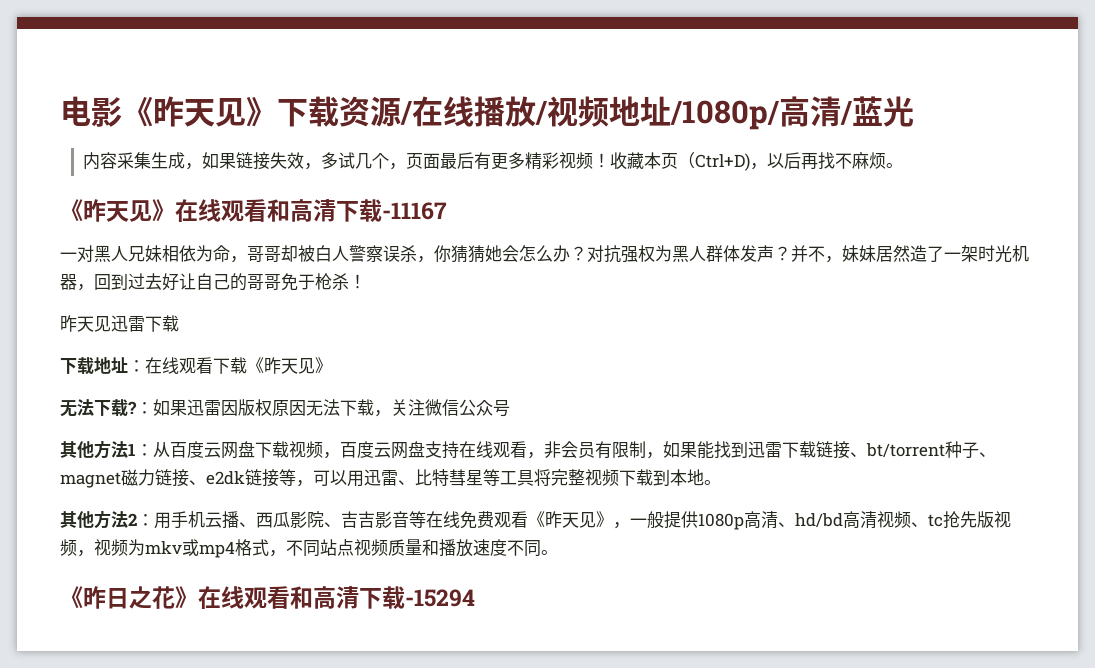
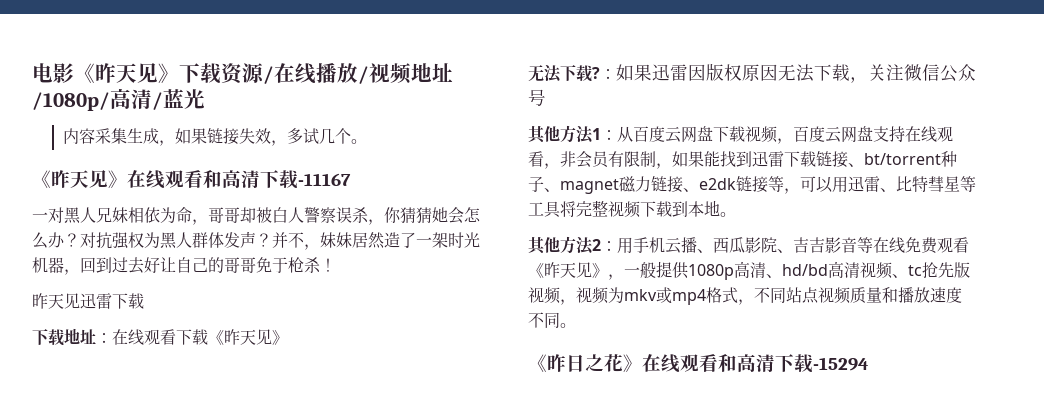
[389,152,887,171] ，页面最后有更多精彩视频！收藏本页（Ctrl+D)，以后再找不麻烦 -> (352, 136) none

